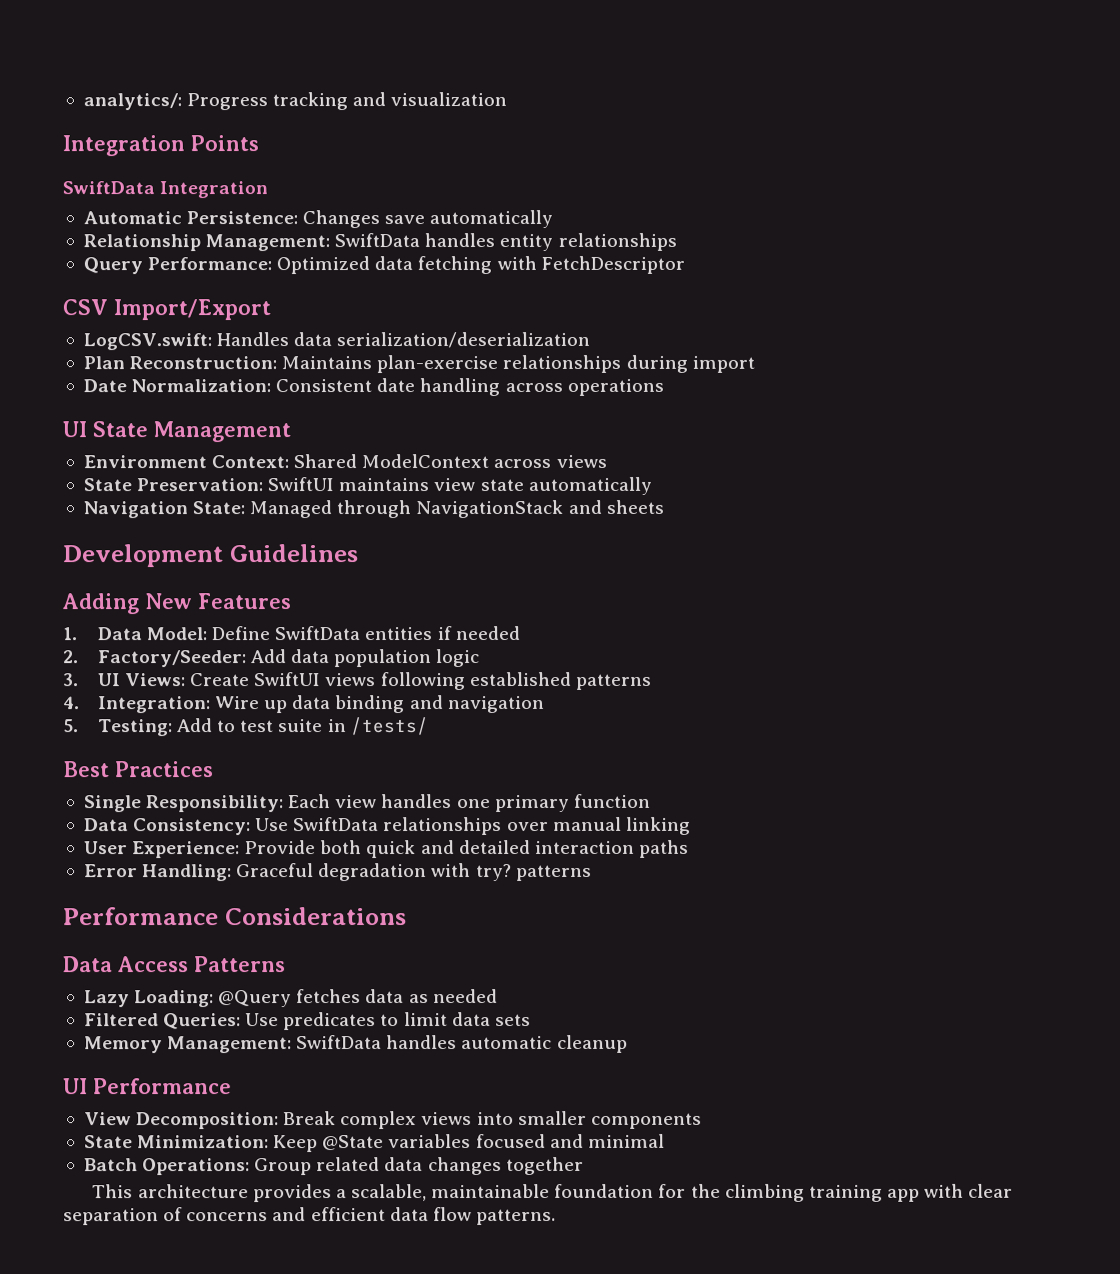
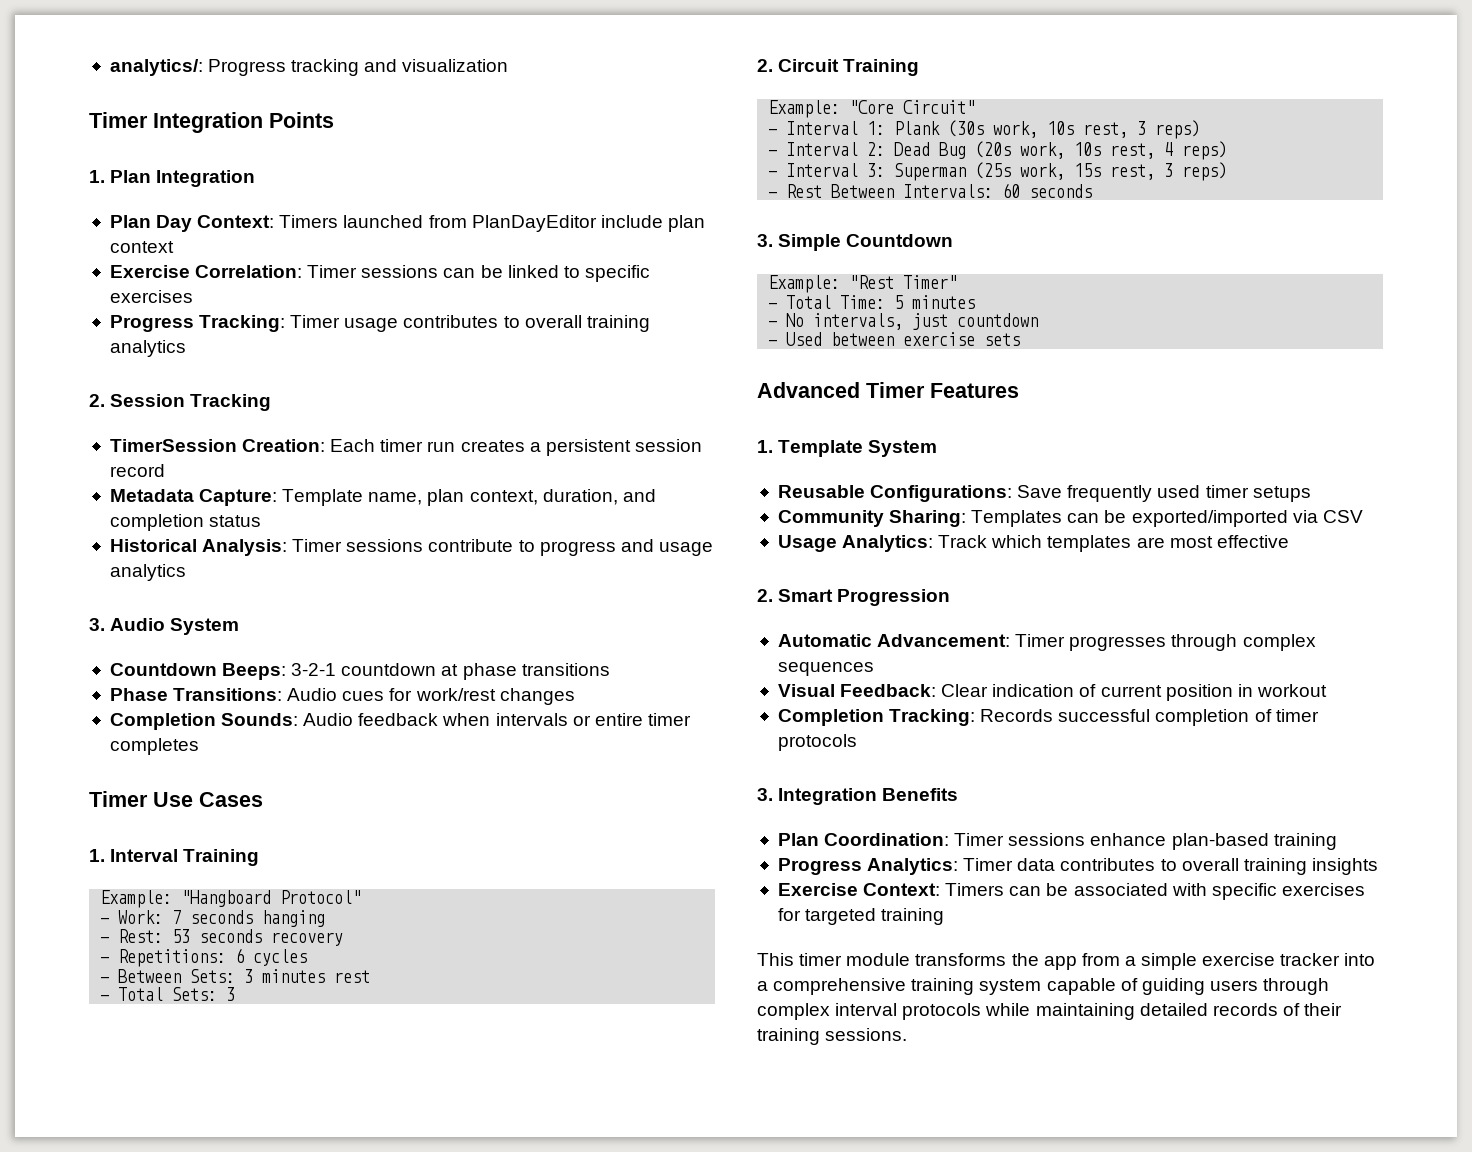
(508, 99) none -> [89,112,148,128] Timer
[62,181,155,195] SwiftData -> [89,170,152,183] 1. Plan
[82,210,554,229] [82,232,677,252] [82,255,685,275] [62,299,271,321] [82,331,591,351] [82,354,755,374] [82,378,664,397] [62,421,291,443] [82,454,607,469] [82,476,652,496] [82,499,664,519] [62,544,358,568] [62,593,291,615] [62,626,521,641] [63,649,481,668] [63,671,652,691] [63,695,545,714] [63,717,429,737] [63,761,214,778] [83,793,651,813] [83,816,691,836] [83,839,689,859] [83,863,592,882] [63,907,407,926] [63,956,286,973] [83,989,498,1008] [83,1012,531,1031] [83,1034,628,1054] [63,1078,232,1095] [83,1110,702,1130] [83,1133,665,1153] [83,1156,584,1176] [92,1183,1014,1203] [63,1207,556,1226] Automatic Persistence: Changes save automatically // Relationship Management: SwiftData handles entity relationships // Query Performance: Optimized data fetching with FetchDescriptor // CSV Import/Export // LogCSV.swift: Handles data serialization/deserialization // Plan Reconstruction: Maintains plan-exercise relationships during import // Date Normalization: Consistent date handling across operations // UI State Management // Environment Context: Shared ModelContext across views // State Preservation: SwiftUI maintains view state automatically // Navigation State: Managed through NavigationStack and sheets // Development Guidelines // Adding New Features // 1. Data Model: Define SwiftData entities if needed // 2. Factory/Seeder: Add data population logic // 3. UI Views: Create SwiftUI views following established patterns // 4. Integration: Wire up data binding and navigation // 5. Testing: Add to test suite in /tests/ // Best Practices // Single Responsibility: Each view handles one primary function // Data Consistency: Use SwiftData relationships over manual linking // User Experience: Provide both quick and detailed interaction paths // Error Handling: Graceful degradation with try? patterns // Performance Considerations // Data Access Patterns // Lazy Loading: @Query fetches data as needed // Filtered Queries: Use predicates to limit data sets // Memory Management: SwiftData handles automatic cleanup // UI Performance // View Decomposition: Break complex views into smaller components // State Minimization: Keep @State variables focused and minimal // Batch Operations: Group related data changes together // This architecture provides a scalable, maintainable foundation for the climbing training app with clear separation of concerns and efficient data flow patterns. -> [109,215,705,232] [109,241,174,253] [109,265,650,282] [109,290,193,303] [109,315,650,332] [109,340,186,357] [89,394,272,411] [109,439,702,456] [109,464,165,477] [109,489,656,506] [109,514,262,531] [109,539,713,556] [109,564,186,581] [89,618,240,635] [109,663,610,680] [109,688,575,705] [109,713,691,730] [109,738,199,755] [89,791,263,807] [89,849,260,866] [100,890,362,908] [100,910,326,927] [100,929,344,946] [100,948,308,967] [100,969,371,983] [100,987,236,1001] [757,59,920,76] [768,100,976,118] [768,120,1201,139] [768,141,1228,160] [768,162,1228,181] [768,183,1093,198] [757,234,954,251] [768,275,958,293] [768,295,976,309] [768,313,1039,330] [768,332,1021,346] [757,382,1019,398] [757,440,938,457] [777,485,1311,502] [777,510,1363,527] [777,535,1289,552] [757,589,951,606] [777,634,1316,651] [777,662,874,676] [777,684,1327,701] [777,709,1319,726] [777,734,857,751] [757,788,959,805] [777,833,1337,850] [777,858,1378,875] [777,883,1365,900] [777,908,945,925] [757,953,1376,970] [757,978,1330,995] [757,1003,1343,1020] [757,1028,908,1045] Plan Day Context: Timers launched from PlanDayEditor include plan context // Exercise Correlation: Timer sessions can be linked to specific exercises // Progress Tracking: Timer usage contributes to overall training analytics // 2. Session Tracking // TimerSession Creation: Each timer run creates a persistent session record // Metadata Capture: Template name, plan context, duration, and completion status // Historical Analysis: Timer sessions contribute to progress and usage analytics // 3. Audio System // Countdown Beeps: 3-2-1 countdown at phase transitions // Phase Transitions: Audio cues for work/rest changes // Completion Sounds: Audio feedback when intervals or entire timer completes // Timer Use Cases // 1. Interval Training // Example: "Hangboard Protocol" // - Work: 7 seconds hanging // - Rest: 53 seconds recovery // - Repetitions: 6 cycles // - Between Sets: 3 minutes rest // - Total Sets: 3 // 2. Circuit Training // Example: "Core Circuit" // - Interval 1: Plank (30s work, 10s rest, 3 reps) // - Interval 2: Dead Bug (20s work, 10s rest, 4 reps) // - Interval 3: Superman (25s work, 15s rest, 3 reps) // - Rest Between Intervals: 60 seconds // 3. Simple Countdown // Example: "Rest Timer" // - Total Time: 5 minutes // - No intervals, just countdown // - Used between exercise sets // Advanced Timer Features // 1. Template System // Reusable Configurations: Save frequently used timer setups // Community Sharing: Templates can be exported/imported via CSV // Usage Analytics: Track which templates are most effective // 2. Smart Progression // Automatic Advancement: Timer progresses through complex sequences // Visual Feedback: Clear indication of current position in workout // Completion Tracking: Records successful completion of timer protocols // 3. Integration Benefits // Plan Coordination: Timer sessions enhance plan-based training // Progress Analytics: Timer data contributes to overall training insights // Exercise Context: Timers can be associated with specific exercises for targeted training // This timer module transforms the app from a simple exercise tracker into a comprehensive training system capable of guiding users through complex interval protocols while maintaining detailed records of their training sessions.

